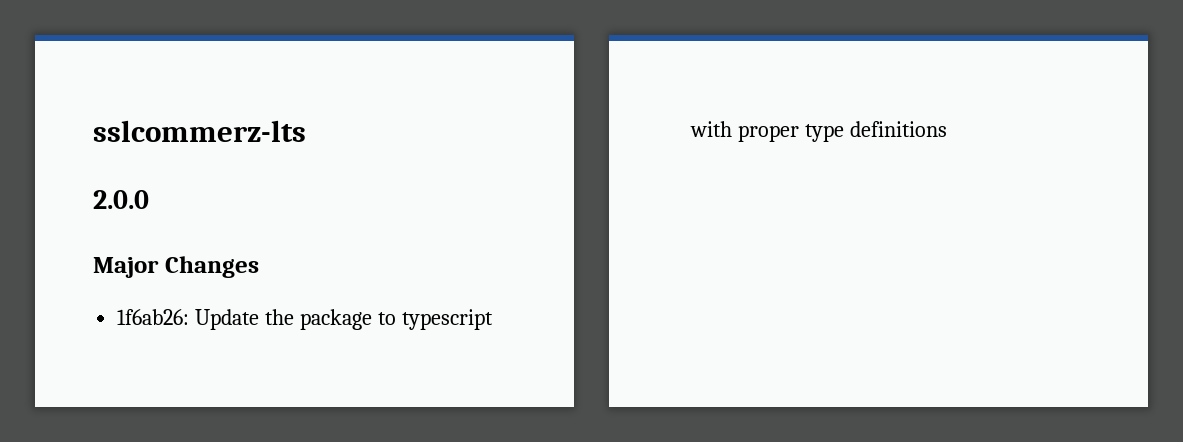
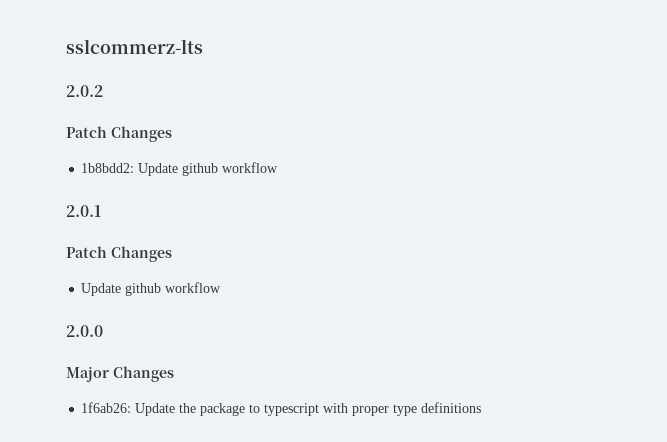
(306, 131) none -> [66,85,103,97] [66,126,172,142] [81,162,279,176] [66,205,101,217] [66,246,172,262] [81,282,222,296] // 2.0.2 // Patch Changes // 1b8bdd2: Update github workflow // 2.0.1 // Patch Changes // Update github workflow

